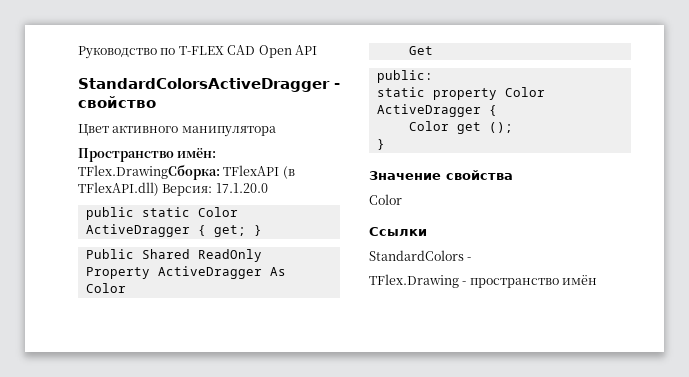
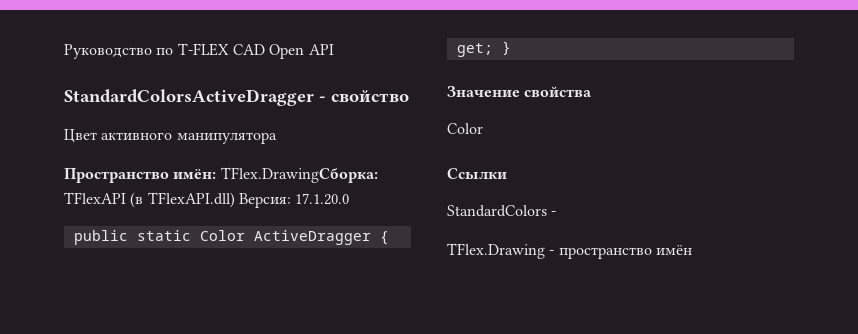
[85,249,262,262] [85,266,286,279] [85,283,126,293] [408,46,433,55] [376,70,433,83] [376,87,545,100] [376,104,497,117] [408,121,513,134] [376,139,385,150] // Public Shared ReadOnly Property ActiveDragger As Color // Get // public: // static property Color ActiveDragger { // Color get (); // } -> (511, 48) none

